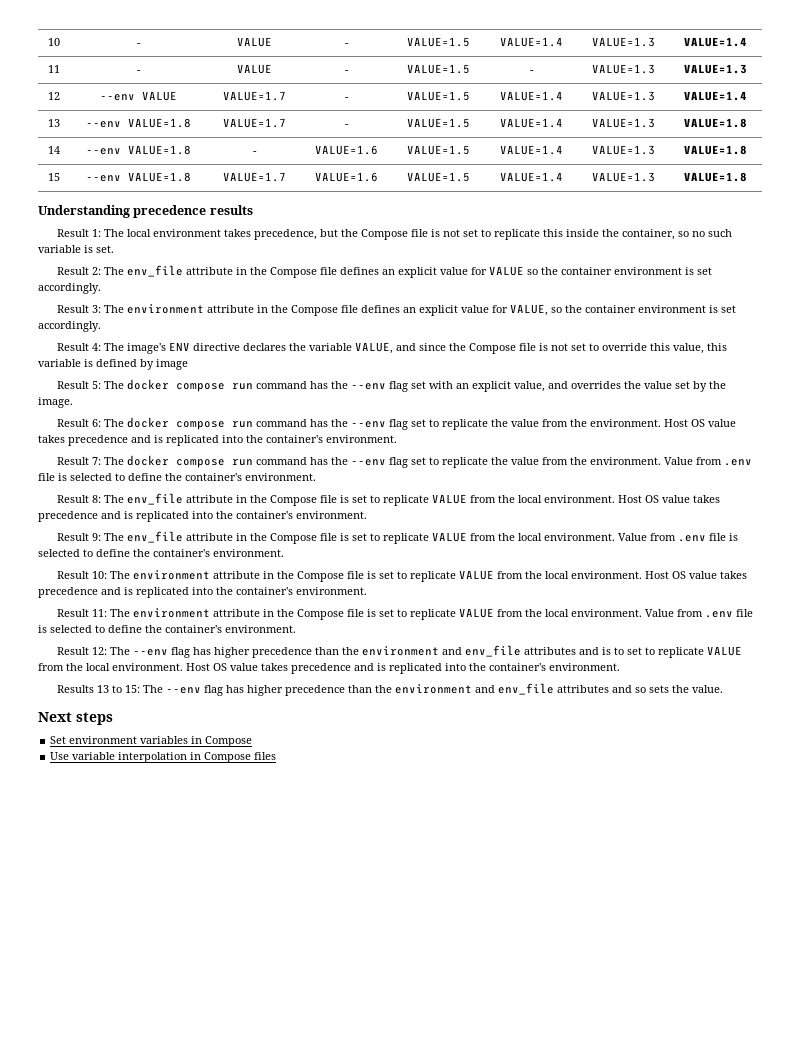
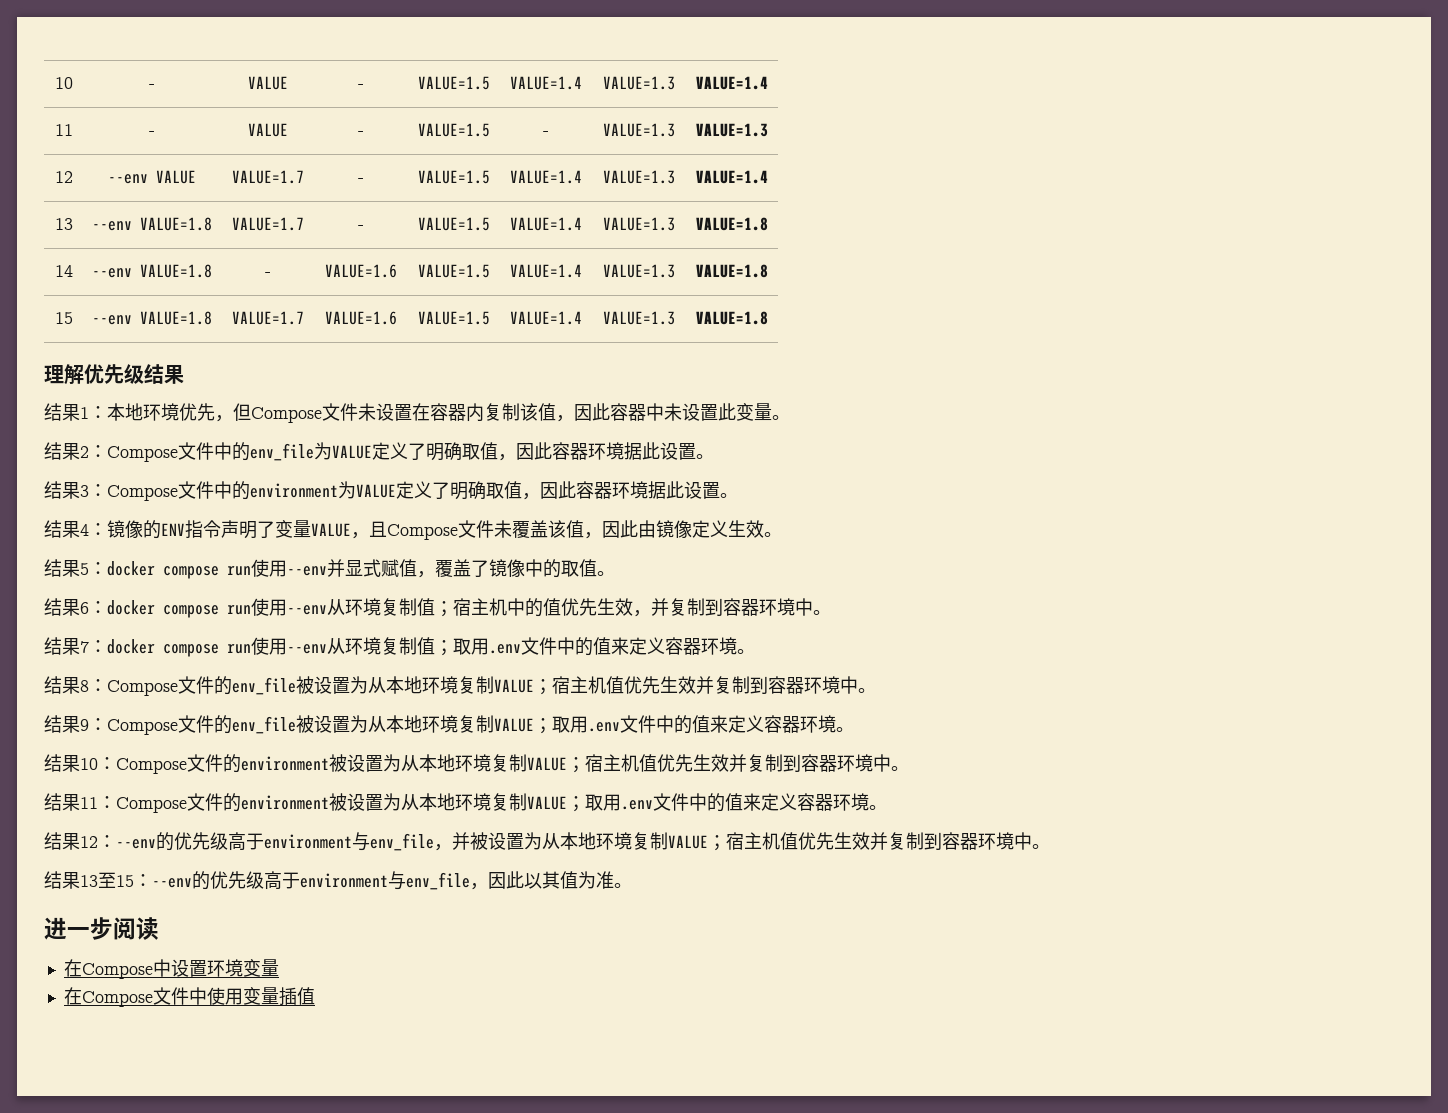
[38,205,253,218] [56,229,732,240] [38,245,114,253] [56,265,712,278] [38,283,101,294] [56,304,736,316] [38,321,101,332] [56,342,727,354] [38,359,188,370] [56,379,726,392] [38,397,73,408] [56,417,736,430] [38,435,397,446] [56,455,752,468] [38,473,316,481] [56,493,720,506] [38,511,367,522] [56,531,738,544] [38,549,284,557] [56,570,747,582] [38,587,367,598] [56,608,753,620] [38,625,296,633] [56,645,742,658] [38,663,620,674] [56,683,723,696] [38,712,113,725] [50,736,253,747] [50,752,277,763] Understanding precedence results // Result 1: The local environment takes precedence, but the Compose file is not set to replicate this inside the container, so no such variable is set. // Result 2: The env_file attribute in the Compose file defines an explicit value for VALUE so the container environment is set accordingly. // Result 3: The environment attribute in the Compose file defines an explicit value for VALUE, so the container environment is set accordingly. // Result 4: The image's ENV directive declares the variable VALUE, and since the Compose file is not set to override this value, this variable is defined by image // Result 5: The docker compose run command has the --env flag set with an explicit value, and overrides the value set by the image. // Result 6: The docker compose run command has the --env flag set to replicate the value from the environment. Host OS value takes precedence and is replicated into the container's environment. // Result 7: The docker compose run command has the --env flag set to replicate the value from the environment. Value from .env file is selected to define the container's environment. // Result 8: The env_file attribute in the Compose file is set to replicate VALUE from the local environment. Host OS value takes precedence and is replicated into the container's environment. // Result 9: The env_file attribute in the Compose file is set to replicate VALUE from the local environment. Value from .env file is selected to define the container's environment. // Result 10: The environment attribute in the Compose file is set to replicate VALUE from the local environment. Host OS value takes precedence and is replicated into the container's environment. // Result 11: The environment attribute in the Compose file is set to replicate VALUE from the local environment. Value from .env file is selected to define the container's environment. // Result 12: The --env flag has higher precedence than the environment and env_file attributes and is to set to replicate VALUE from the local environment. Host OS value takes precedence and is replicated into the container's environment. // Results 13 to 15: The --env flag has higher precedence than the environment and env_file attributes and so sets the value. // Next steps // Set environment variables in Compose // Use variable interpolation in Compose files -> [44,364,184,385] [44,403,790,423] [44,442,714,462] [44,481,738,501] [44,520,782,540] [44,559,615,579] [44,598,831,618] [44,637,755,657] [44,676,876,696] [44,715,854,735] [44,754,909,774] [44,793,887,813] [44,832,1050,851] [44,871,632,890] [44,917,159,940] [63,959,279,979] [63,987,315,1007] 理解优先级结果 // 结果1：本地环境优先，但Compose文件未设置在容器内复制该值，因此容器中未设置此变量。 // 结果2：Compose文件中的env_file为VALUE定义了明确取值，因此容器环境据此设置。 // 结果3：Compose文件中的environment为VALUE定义了明确取值，因此容器环境据此设置。 // 结果4：镜像的ENV指令声明了变量VALUE，且Compose文件未覆盖该值，因此由镜像定义生效。 // 结果5：docker compose run使用--env并显式赋值，覆盖了镜像中的取值。 // 结果6：docker compose run使用--env从环境复制值；宿主机中的值优先生效，并复制到容器环境中。 // 结果7：docker compose run使用--env从环境复制值；取用.env文件中的值来定义容器环境。 // 结果8：Compose文件的env_file被设置为从本地环境复制VALUE；宿主机值优先生效并复制到容器环境中。 // 结果9：Compose文件的env_file被设置为从本地环境复制VALUE；取用.env文件中的值来定义容器环境。 // 结果10：Compose文件的environment被设置为从本地环境复制VALUE；宿主机值优先生效并复制到容器环境中。 // 结果11：Compose文件的environment被设置为从本地环境复制VALUE；取用.env文件中的值来定义容器环境。 // 结果12：--env的优先级高于environment与env_file，并被设置为从本地环境复制VALUE；宿主机值优先生效并复制到容器环境中。 // 结果13至15：--env的优先级高于environment与env_file，因此以其值为准。 // 进一步阅读 // 在Compose中设置环境变量 // 在Compose文件中使用变量插值

